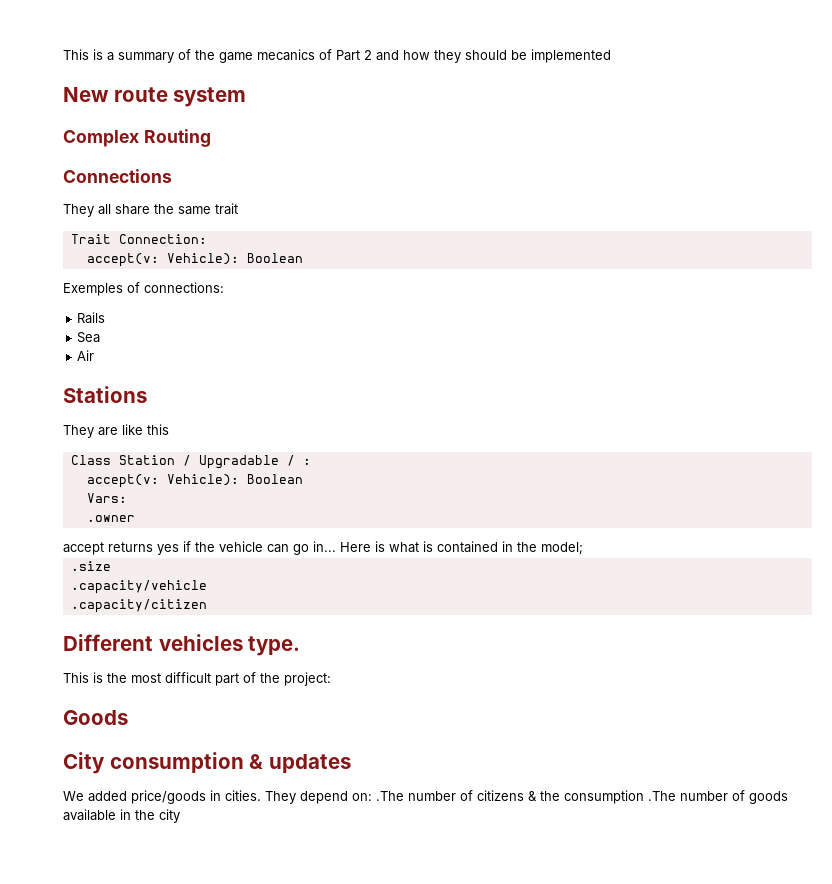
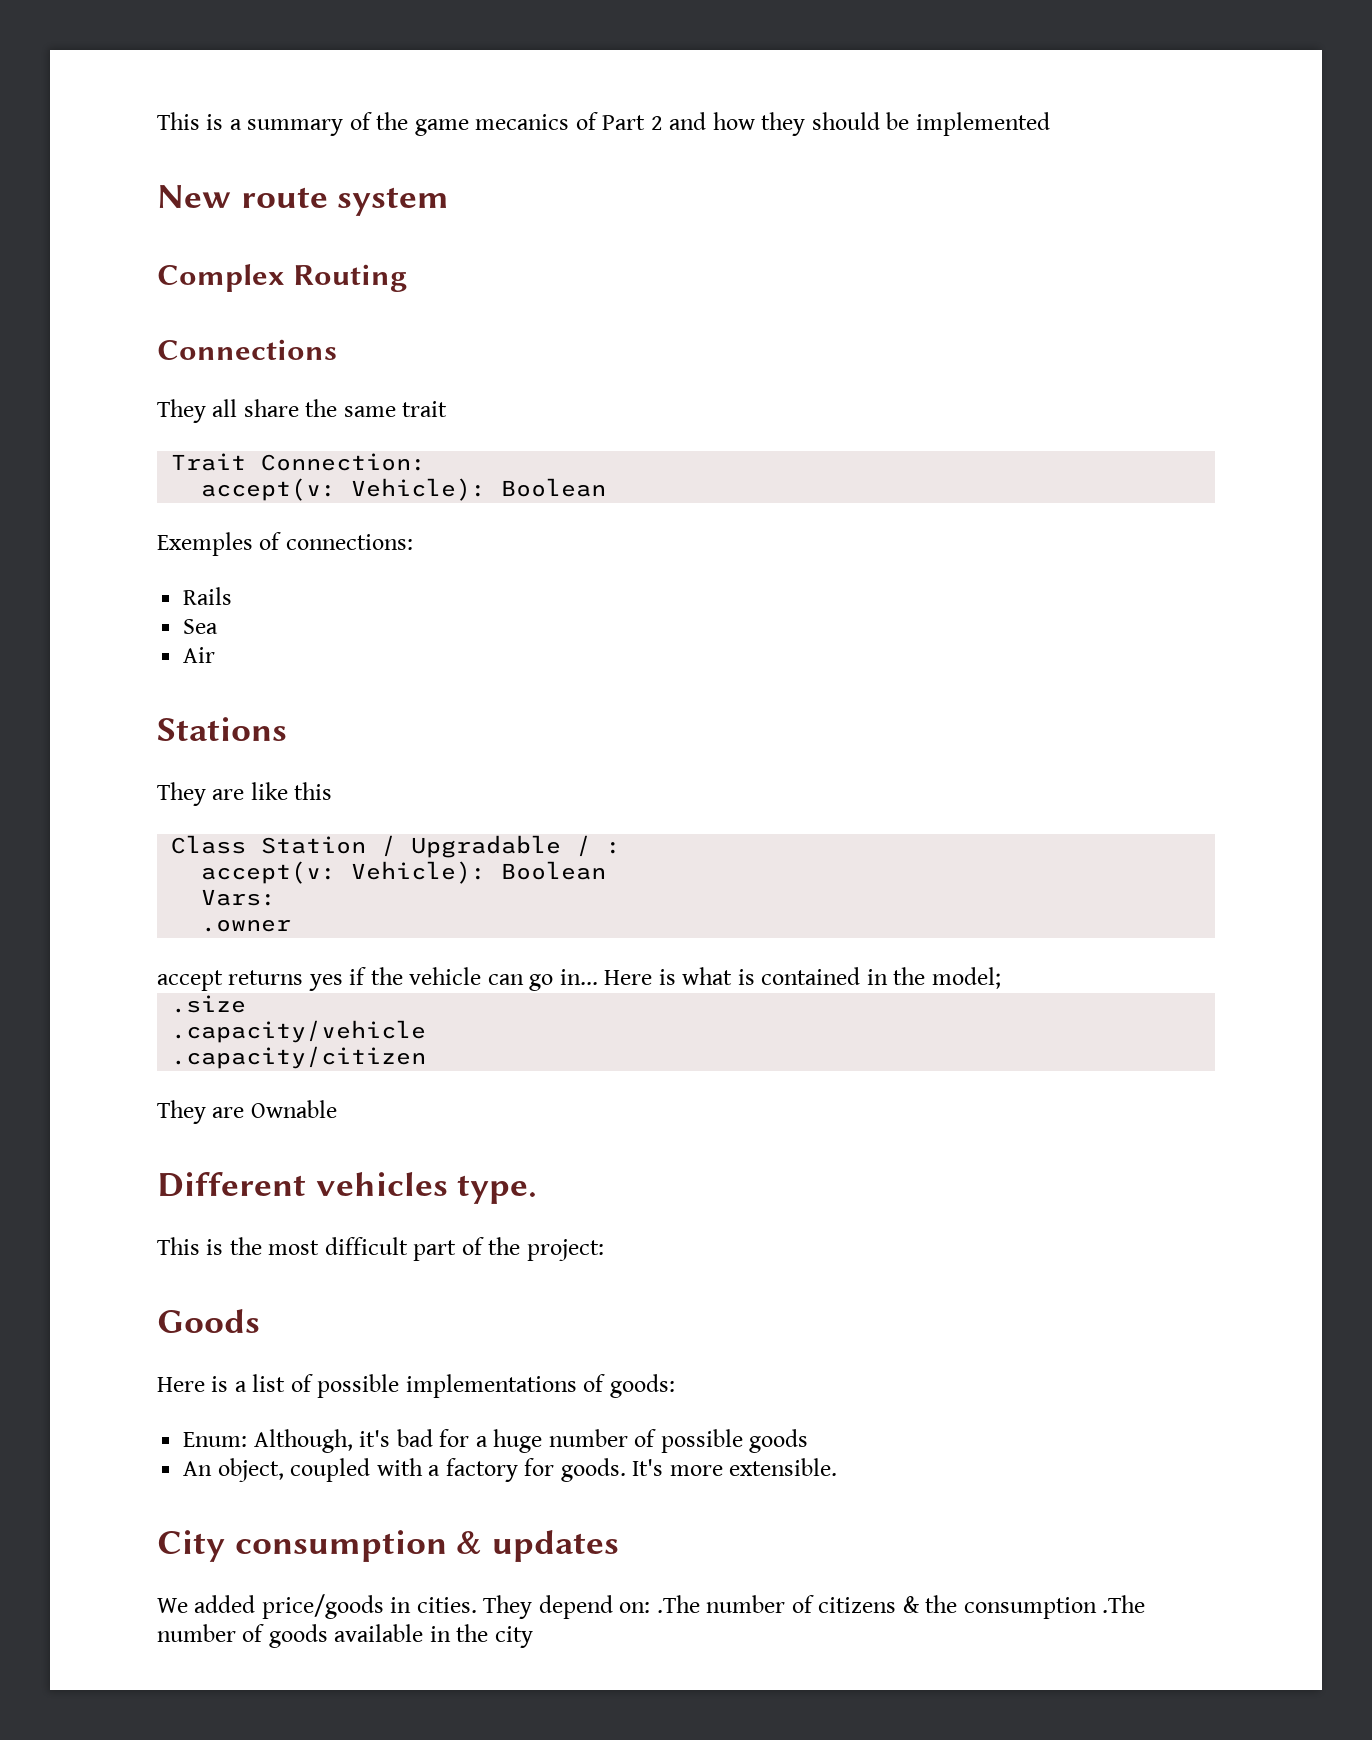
(207, 606) none -> [157,1100,337,1124] // They are Ownable
(128, 717) none -> [157,1374,675,1398] [183,1429,809,1453] [183,1458,838,1482] // Here is a list of possible implementations of goods: // Enum: Although, it's bad for a huge number of possible goods // An object, coupled with a factory for goods. It's more extensible.

